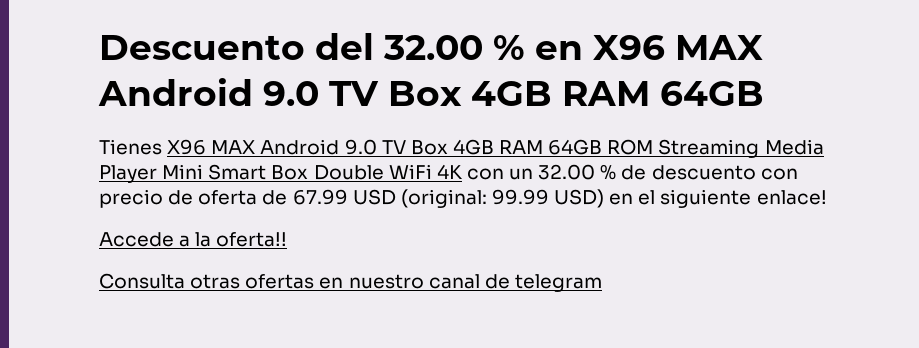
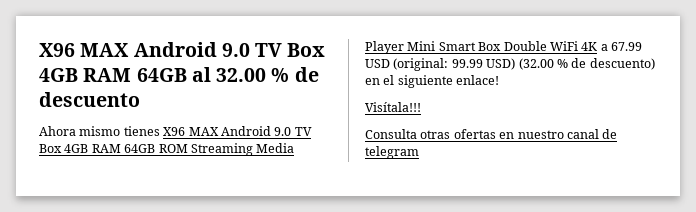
[99,33,763,60] [98,78,764,106] [99,139,162,155] Descuento del 32.00 % en X96 MAX Android 9.0 TV Box 4GB RAM 64GB // Tienes -> [39,42,326,57] [39,67,319,82] [39,92,140,107] [39,126,160,136] X96 MAX Android 9.0 TV Box 4GB RAM 64GB al 32.00 % de descuento // Ahora mismo tienes
[466,164,798,180] [99,189,288,208] con un 32.00 % de descuento con precio de oferta de -> [600,44,608,51] a
(605, 198) none -> [518,58,655,70] (32.00 % de descuento)
[99,232,288,247] Accede a la oferta!! -> [365,102,421,112] Visítala!!!

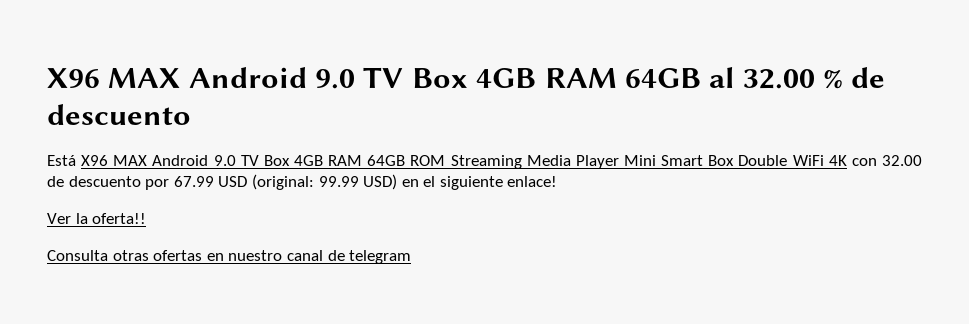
[39,126,160,136] Ahora mismo tienes -> [47,155,76,166] Está
[600,44,608,51] a -> [851,155,922,166] [47,176,170,190] con 32.00 de descuento por
[518,58,655,70] (32.00 % de descuento) -> (398, 182) none
[365,102,421,112] Visítala!!! -> [47,213,147,224] Ver la oferta!!

